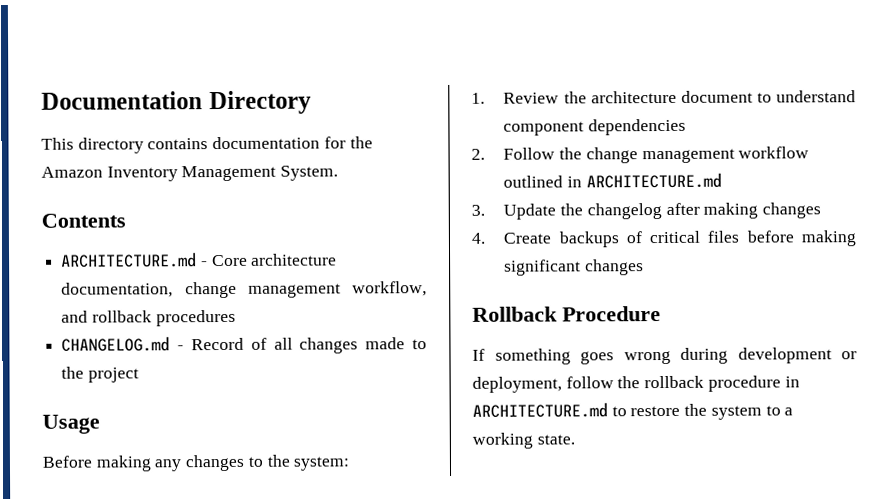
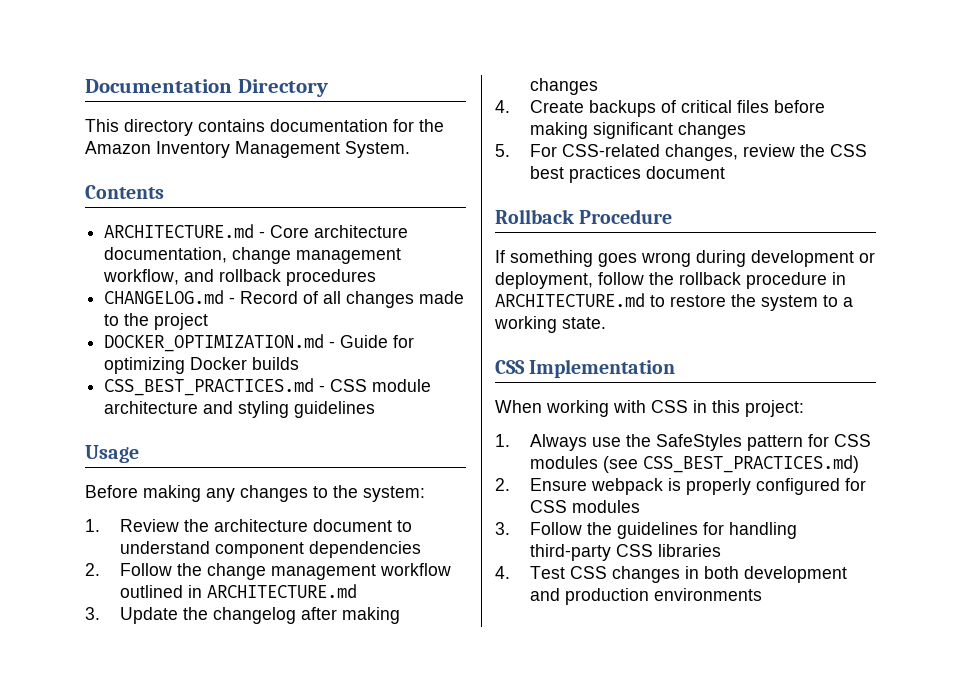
(139, 375) none -> [104,334,415,352] [104,357,300,374] [104,378,432,396] [104,401,376,418] // DOCKER_OPTIMIZATION.md - Guide for optimizing Docker builds // CSS_BEST_PRACTICES.md - CSS module architecture and styling guidelines
(645, 267) none -> [495,144,867,161] [529,166,725,183] // 5. For CSS-related changes, review the CSS best practices document
(575, 439) none -> [495,359,676,378] [495,400,804,417] [495,434,871,451] [529,455,859,473] [495,478,866,495] [529,500,640,513] [495,522,797,539] [529,544,721,561] [495,566,847,583] [529,588,762,605] // CSS Implementation // When working with CSS in this project: // 1. Always use the SafeStyles pattern for CSS modules (see CSS_BEST_PRACTICES.md) // 2. Ensure webpack is properly configured for CSS modules // 3. Follow the guidelines for handling third-party CSS libraries // 4. Test CSS changes in both development and production environments

